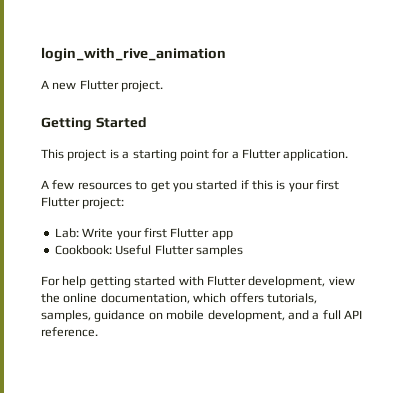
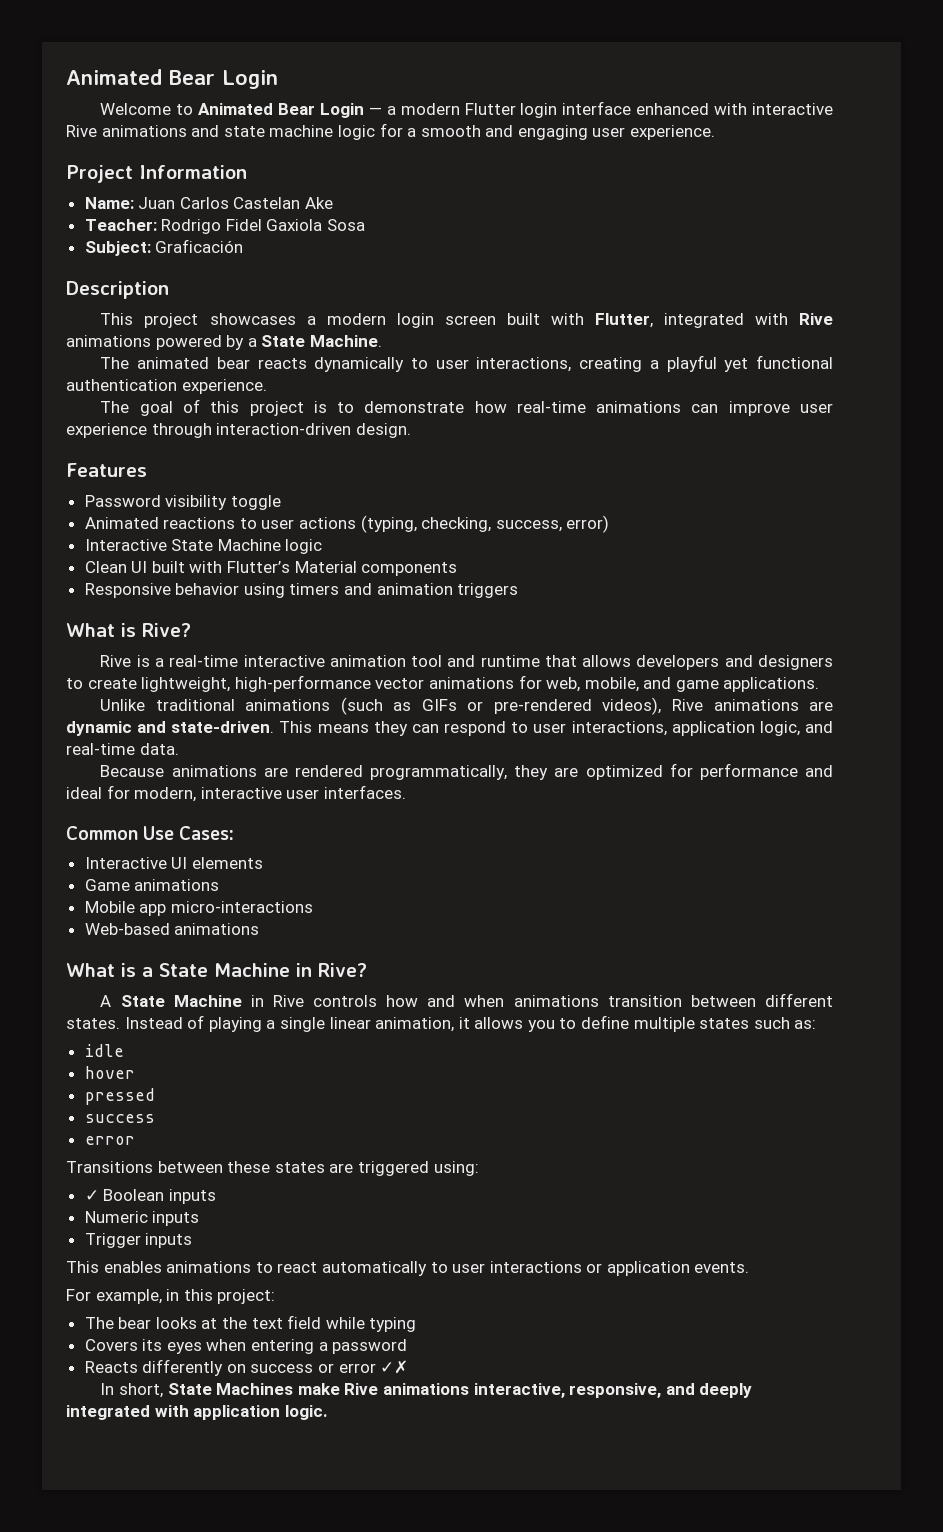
[41,47,226,62] [41,80,164,92] [41,117,147,131] [41,149,349,161] [41,180,340,192] [41,197,125,209] [54,228,233,240] [54,245,243,257] [41,276,355,288] [41,293,317,304] [41,310,362,322] [41,327,98,337] login_with_rive_animation // A new Flutter project. // Getting Started // This project is a starting point for a Flutter application. // A few resources to get you started if this is your first Flutter project: // Lab: Write your first Flutter app // Cookbook: Useful Flutter samples // For help getting started with Flutter development, view the online documentation, which offers tutorials, samples, guidance on mobile development, and a full API reference. -> [66,69,278,89] [100,101,833,118] [66,123,716,140] [66,165,247,183] [84,197,334,209] [84,219,366,234] [84,239,244,256] [66,281,169,299] [100,313,834,328] [66,335,382,350] [100,355,833,372] [66,379,267,394] [100,399,833,416] [66,423,411,438] [66,463,147,477] [84,495,281,510] [84,515,610,533] [84,539,323,554] [84,561,458,576] [84,583,519,598] [66,623,191,637] [100,655,833,670] [66,675,820,692] [100,697,833,715] [66,721,833,736] [66,743,179,755] [100,763,834,780] [66,785,406,802] [66,826,235,840] [84,857,263,869] [84,879,220,891] [84,901,313,916] [84,923,260,935] [66,963,367,977] [100,993,833,1007] [66,1015,817,1032] [84,1044,124,1057] [84,1066,135,1079] [84,1088,155,1105] [84,1114,155,1123] [84,1136,135,1145] [66,1161,479,1176] [84,1189,216,1204] [84,1211,200,1226] [84,1233,193,1248] [66,1261,750,1276] [66,1289,276,1304] [84,1315,417,1332] [84,1339,408,1354] [84,1359,409,1376] [100,1383,753,1398] [66,1405,328,1420] Animated Bear Login // Welcome to Animated Bear Login — a modern Flutter login interface enhanced with interactive Rive animations and state machine logic for a smooth and engaging user experience. // Project Information // Name: Juan Carlos Castelan Ake // Teacher: Rodrigo Fidel Gaxiola Sosa // Subject: Graficación // Description // This project showcases a modern login screen built with Flutter, integrated with Rive animations powered by a State Machine. // The animated bear reacts dynamically to user interactions, creating a playful yet functional authentication experience. // The goal of this project is to demonstrate how real-time animations can improve user experience through interaction-driven design. // Features // Password visibility toggle // Animated reactions to user actions (typing, checking, success, error) // Interactive State Machine logic // Clean UI built with Flutter’s Material components // Responsive behavior using timers and animation triggers // What is Rive? // Rive is a real-time interactive animation tool and runtime that allows developers and designers to create lightweight, high-performance vector animations for web, mobile, and game applications. // Unlike traditional animations (such as GIFs or pre-rendered videos), Rive animations are dynamic and state-driven. This means they can respond to user interactions, application logic, and real-time data. // Because animations are rendered programmatically, they are optimized for performance and ideal for modern, interactive user interfaces. // Common Use Cases: // Interactive UI elements // Game animations // Mobile app micro-interactions // Web-based animations // What is a State Machine in Rive? // A State Machine in Rive controls how and when animations transition between different states. Instead of playing a single linear animation, it allows you to define multiple states such as: // idle // hover // pressed // success // error // Transitions between these states are triggered using: // ✓ Boolean inputs // Numeric inputs // Trigger inputs // This enables animations to react automatically to user interactions or application events. // For example, in this project: // The bear looks at the text field while typing // Covers its eyes when entering a password // Reacts differently on success or error ✓✗ // In short, State Machines make Rive animations interactive, responsive, and deeply integrated with application logic.

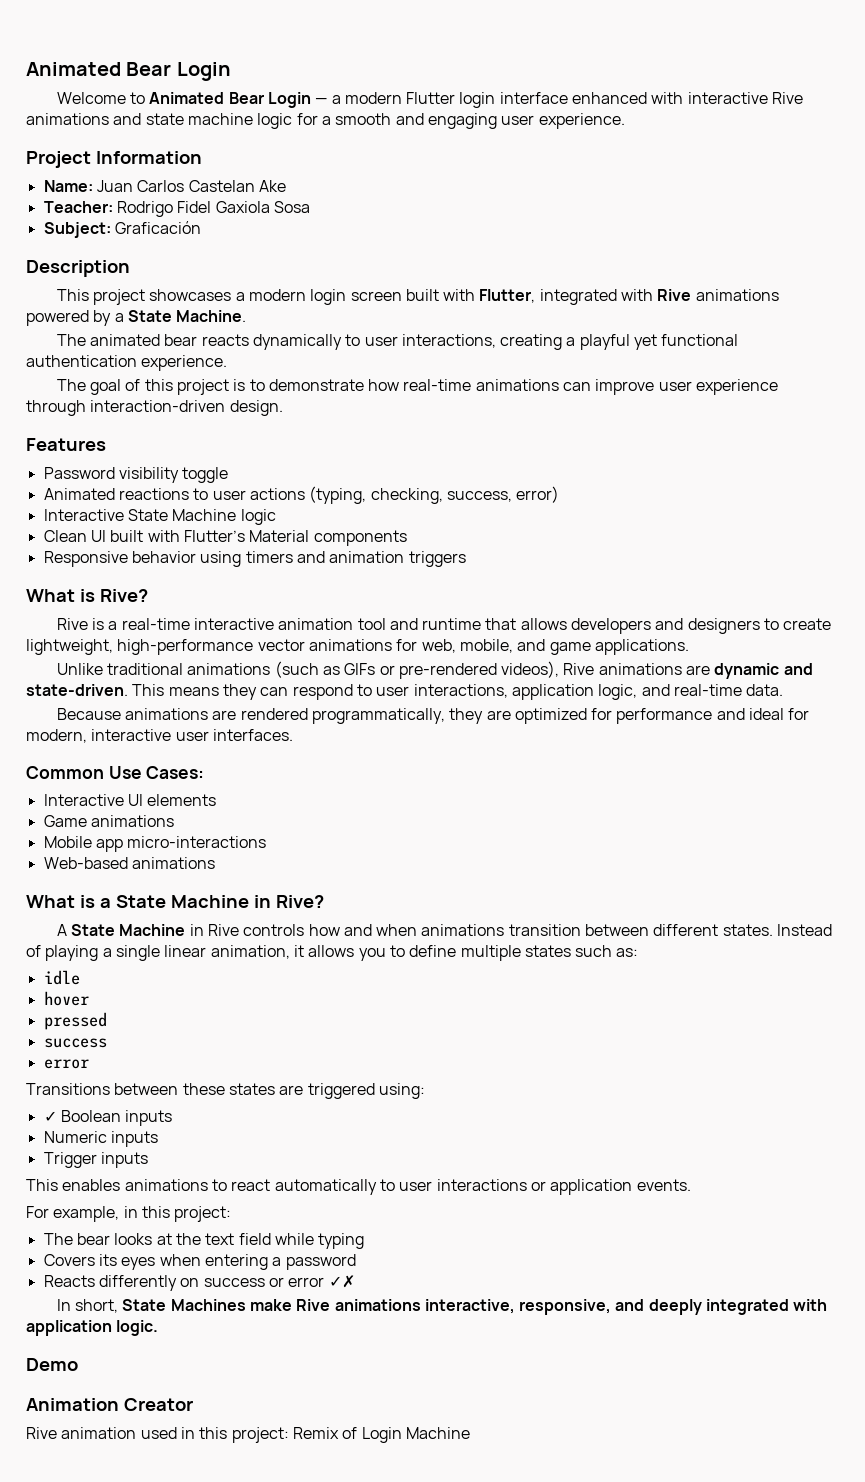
(328, 1412) none -> [26,1358,78,1371] [26,1398,193,1411] [26,1427,470,1443] // Demo // Animation Creator // Rive animation used in this project: Remix of Login Machine

